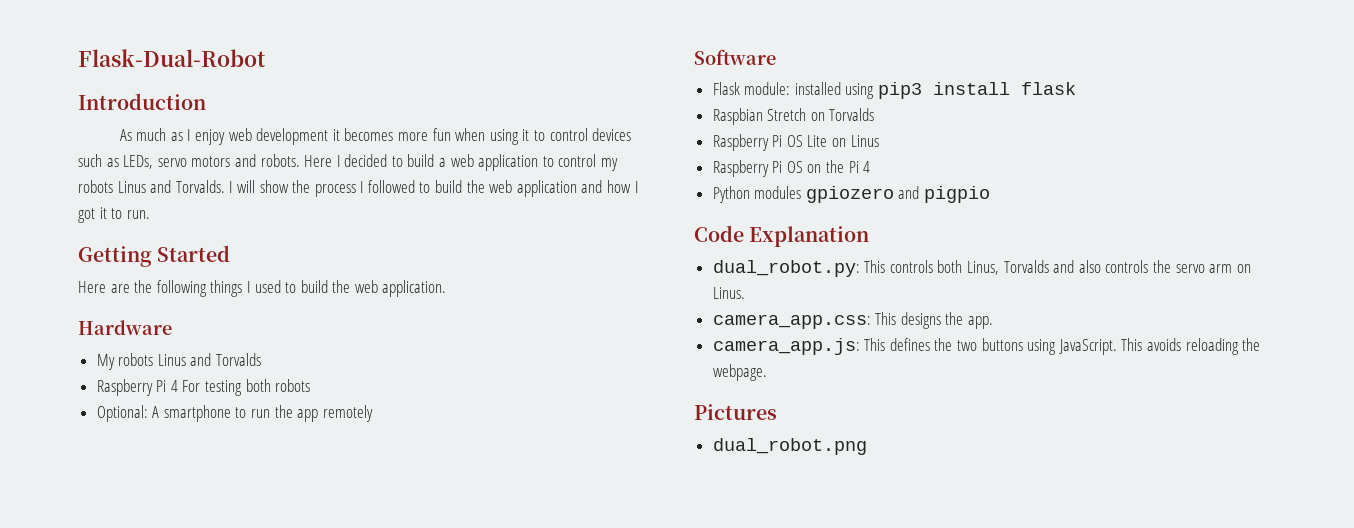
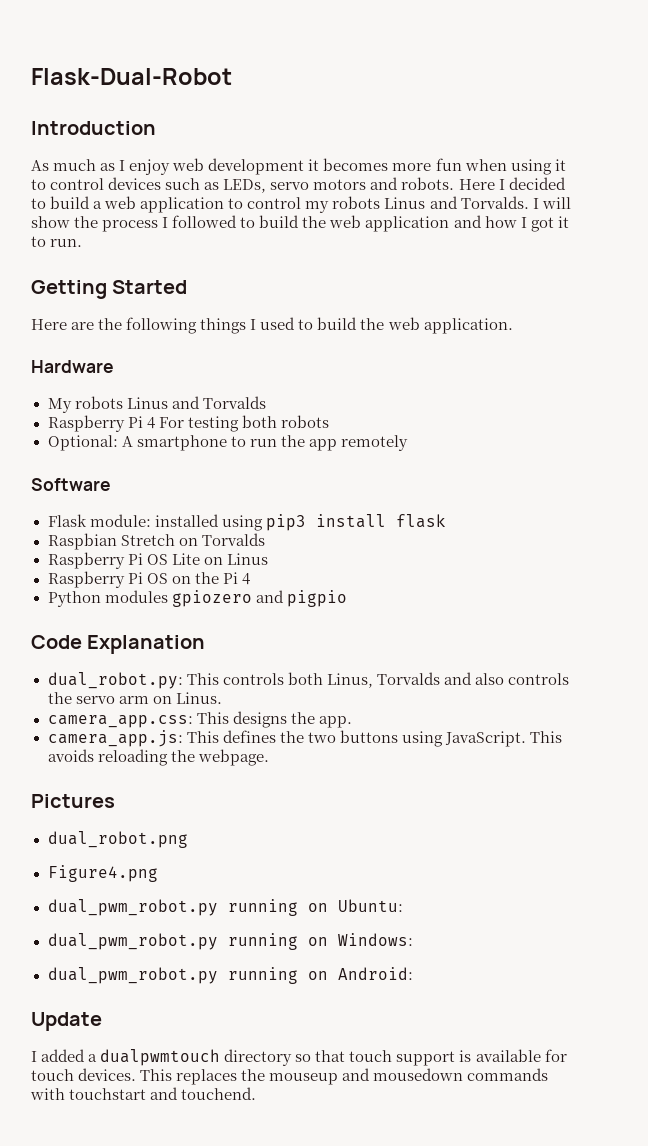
(867, 446) none -> [47,865,158,882] [47,899,403,916] [47,933,413,950] [47,967,413,984] [31,1012,102,1031] [31,1049,567,1066] [31,1068,549,1085] [30,1087,257,1100] // Figure4.png // dual_pwm_robot.py running on Ubuntu: // dual_pwm_robot.py running on Windows: // dual_pwm_robot.py running on Android: // Update // I added a dualpwmtouch directory so that touch support is available for touch devices. This replaces the mouseup and mousedown commands with touchstart and touchend.

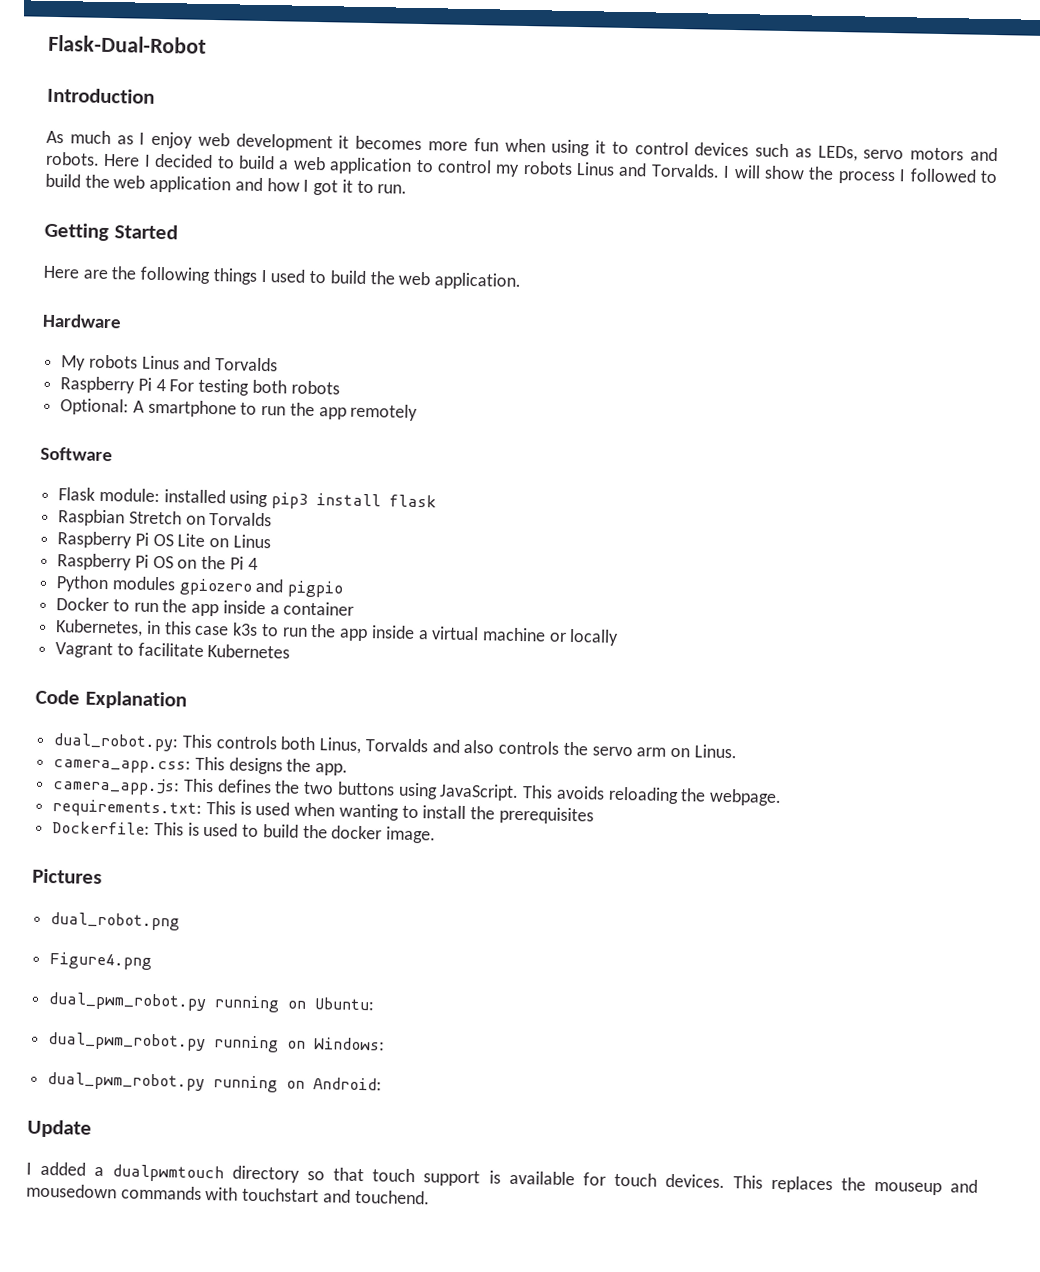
(347, 598) none -> [56,597,355,617] [55,619,620,646] [55,642,291,659] // Docker to run the app inside a container // Kubernetes, in this case k3s to run the app inside a virtual machine or locally // Vagrant to facilitate Kubernetes
(269, 757) none -> [52,799,594,825] [52,821,437,844] // requirements.txt: This is used when wanting to install the prerequisites // Dockerfile: This is used to build the docker image.

